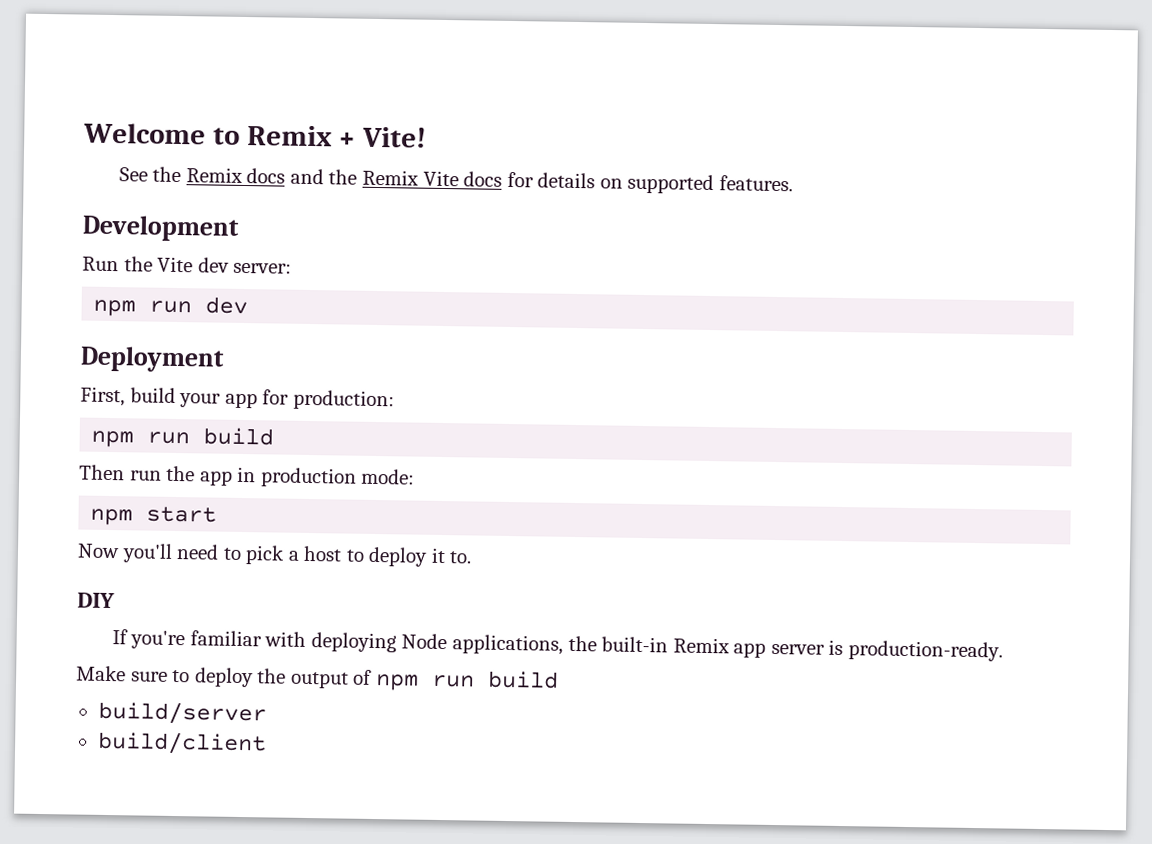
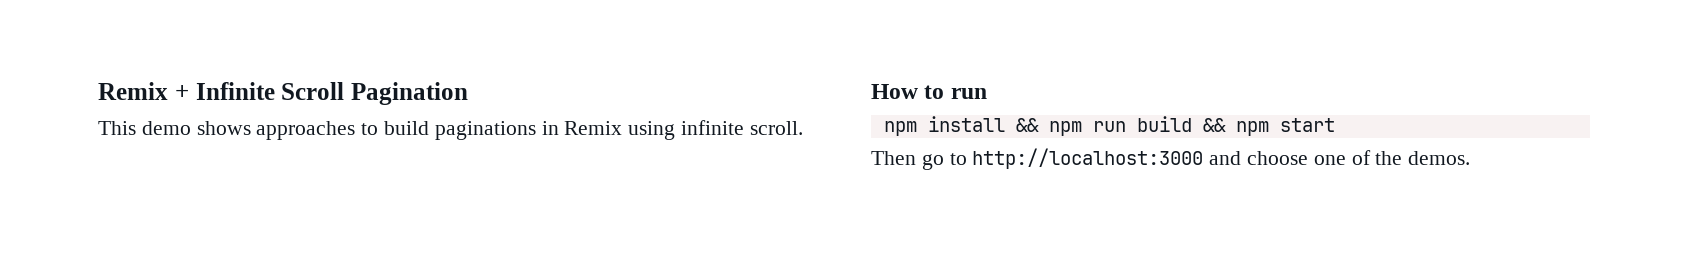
[83,122,428,148] [118,166,793,195] [82,214,240,242] [82,256,293,274] [93,296,249,317] [80,345,225,373] [80,386,395,411] [91,427,275,448] [79,464,416,488] [90,506,218,526] [77,543,473,567] [77,592,115,609] [111,629,1003,662] [76,665,559,691] [97,701,267,726] [96,731,267,756] Welcome to Remix + Vite! // See the Remix docs and the Remix Vite docs for details on supported features. // Development // Run the Vite dev server: // npm run dev // Deployment // First, build your app for production: // npm run build // Then run the app in production mode: // npm start // Now you'll need to pick a host to deploy it to. // DIY // If you're familiar with deploying Node applications, the built-in Remix app server is production-ready. // Make sure to deploy the output of npm run build // build/server // build/client -> [98,82,468,105] [98,120,803,140] [871,84,987,99] [883,116,1335,136] [871,148,1471,170] Remix + Infinite Scroll Pagination // This demo shows approaches to build paginations in Remix using infinite scroll. // How to run // npm install && npm run build && npm start // Then go to http://localhost:3000 and choose one of the demos.

